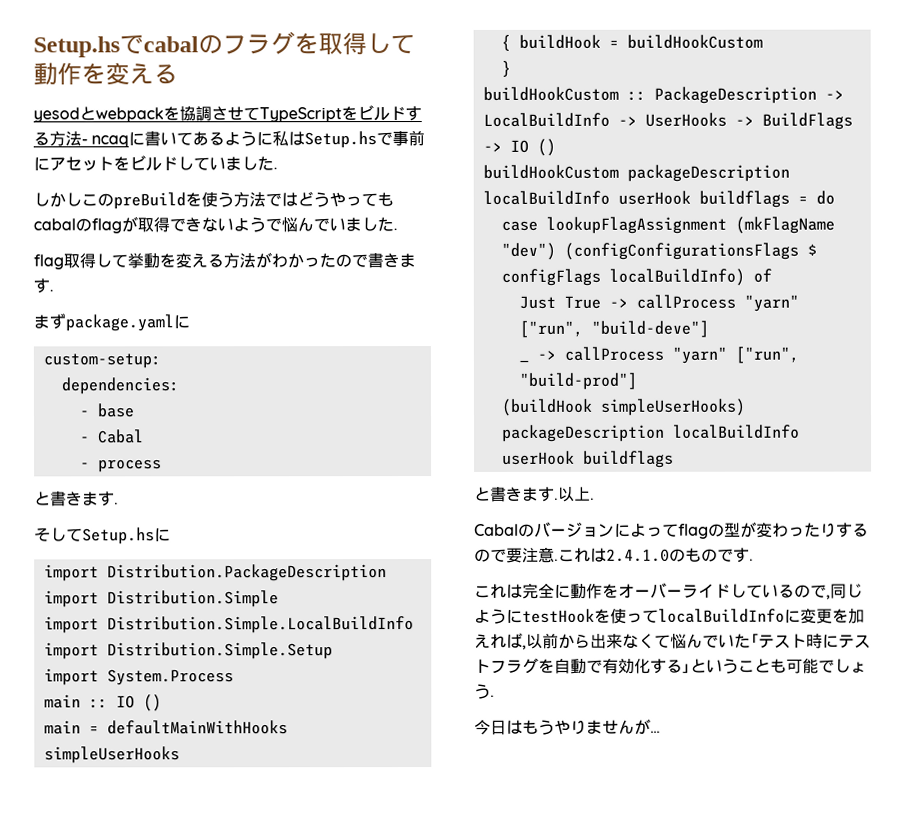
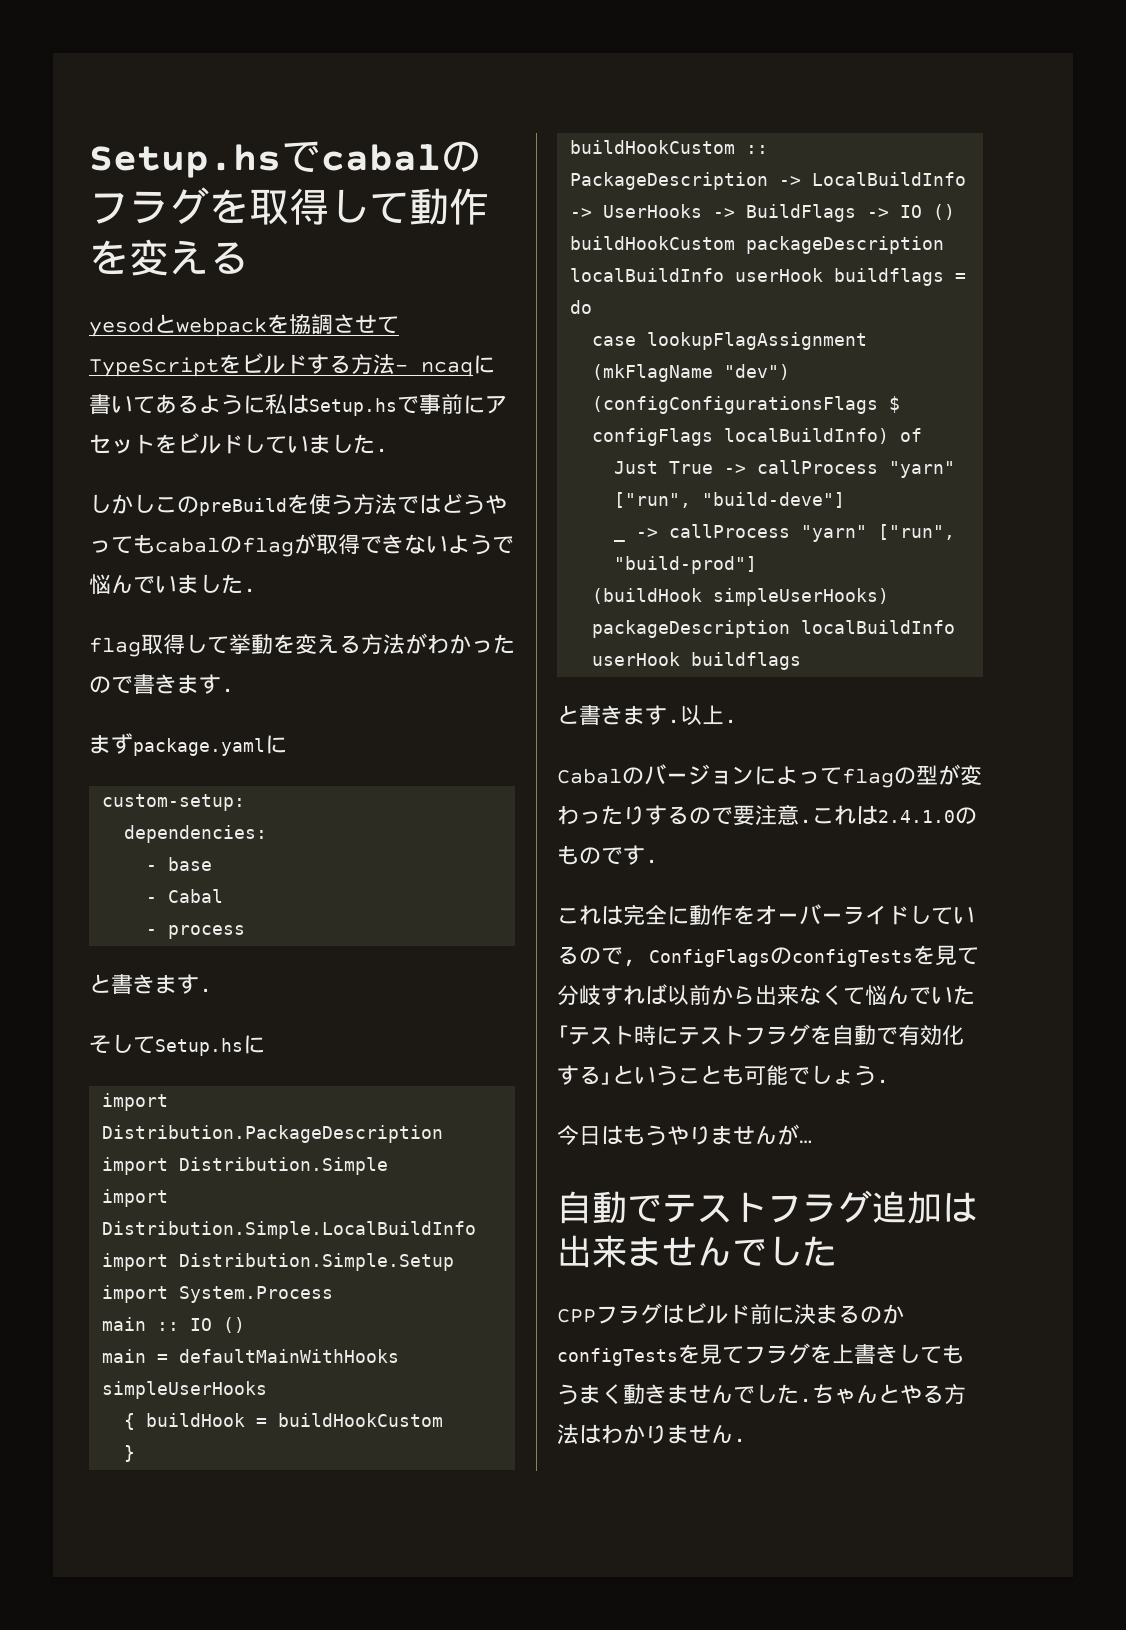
[830,583,863,599] [474,608,865,624] [474,632,527,650] 同じようにtestHookを使ってlocalBuildInfoに変更を加えれば, -> [649,945,979,967] [557,984,667,1006] ConfigFlagsのconfigTestsを見て分岐すれば
(661, 731) none -> [557,1190,977,1224] [557,1235,837,1268] [557,1303,904,1324] [557,1343,964,1366] [557,1384,966,1405] [557,1424,746,1444] // 自動でテストフラグ追加は出来ませんでした // CPPフラグはビルド前に決まるのかconfigTestsを見てフラグを上書きしてもうまく動きませんでした.ちゃんとやる方法はわかりません.

